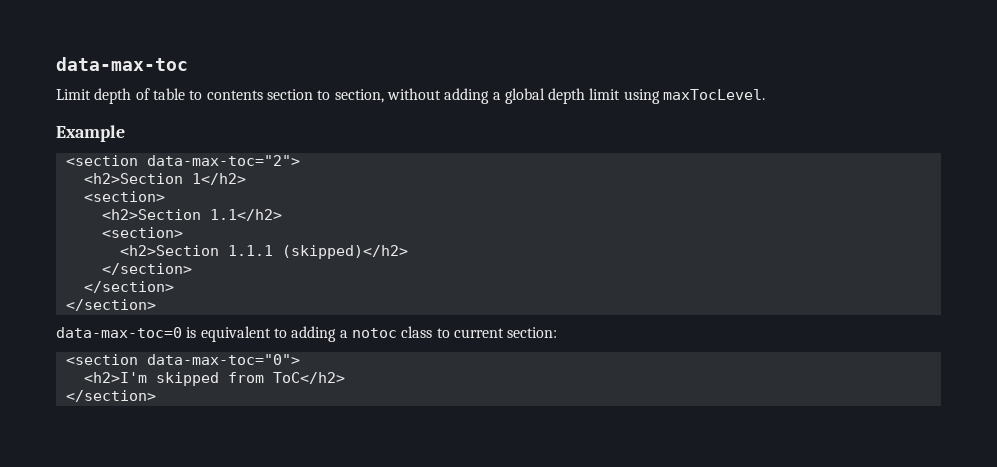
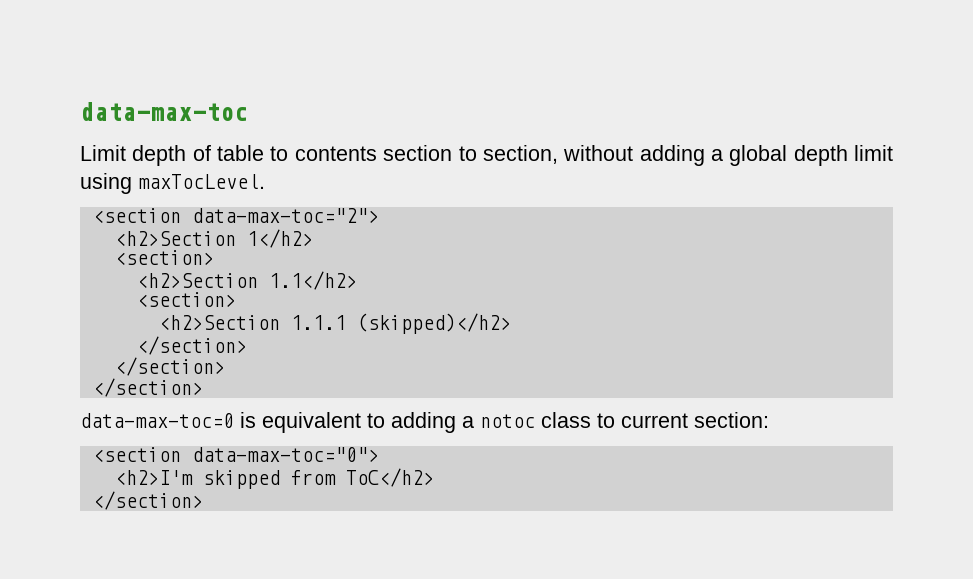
[56,125,125,142] // Example -> (265, 181) none

